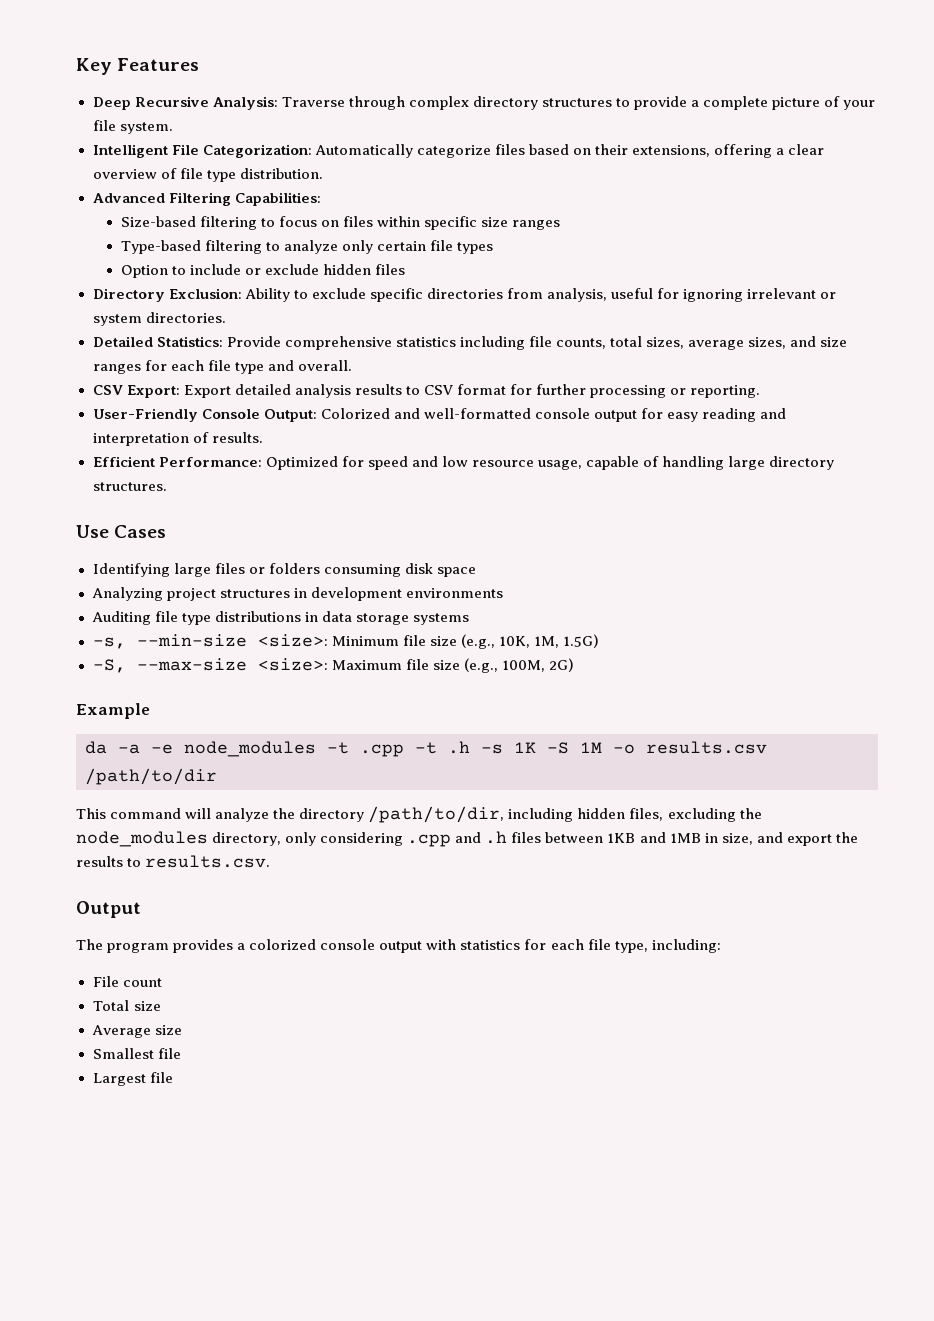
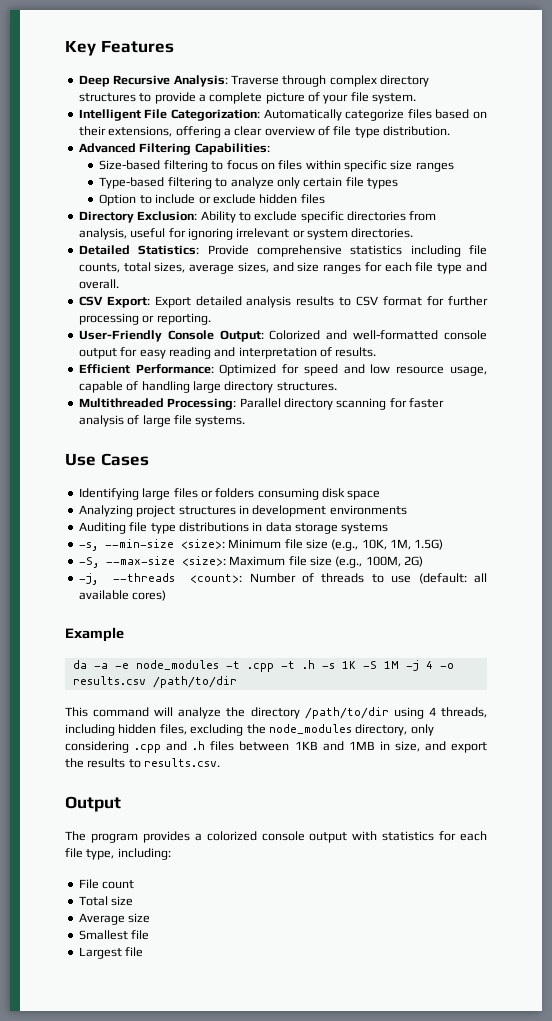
(167, 486) none -> [78,398,444,410] [78,415,246,427] // Multithreaded Processing: Parallel directory scanning for faster analysis of large file systems.
(574, 665) none -> [78,573,487,585] [78,590,167,601] // -j, --threads <count>: Number of threads to use (default: all available cores)
(602, 747) none -> [405,660,433,671] -j 4
[368,806,505,823] /path/to/dir, -> [304,707,487,719] /path/to/dir using 4 threads,

